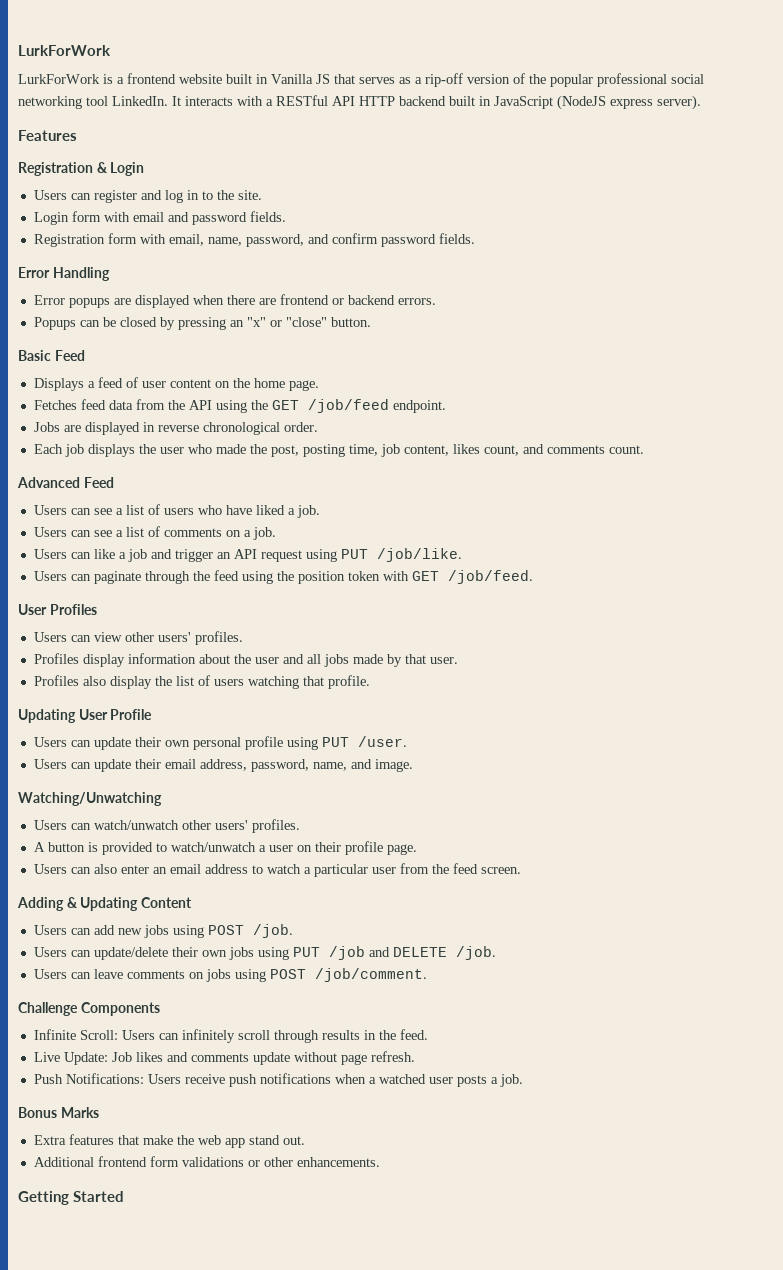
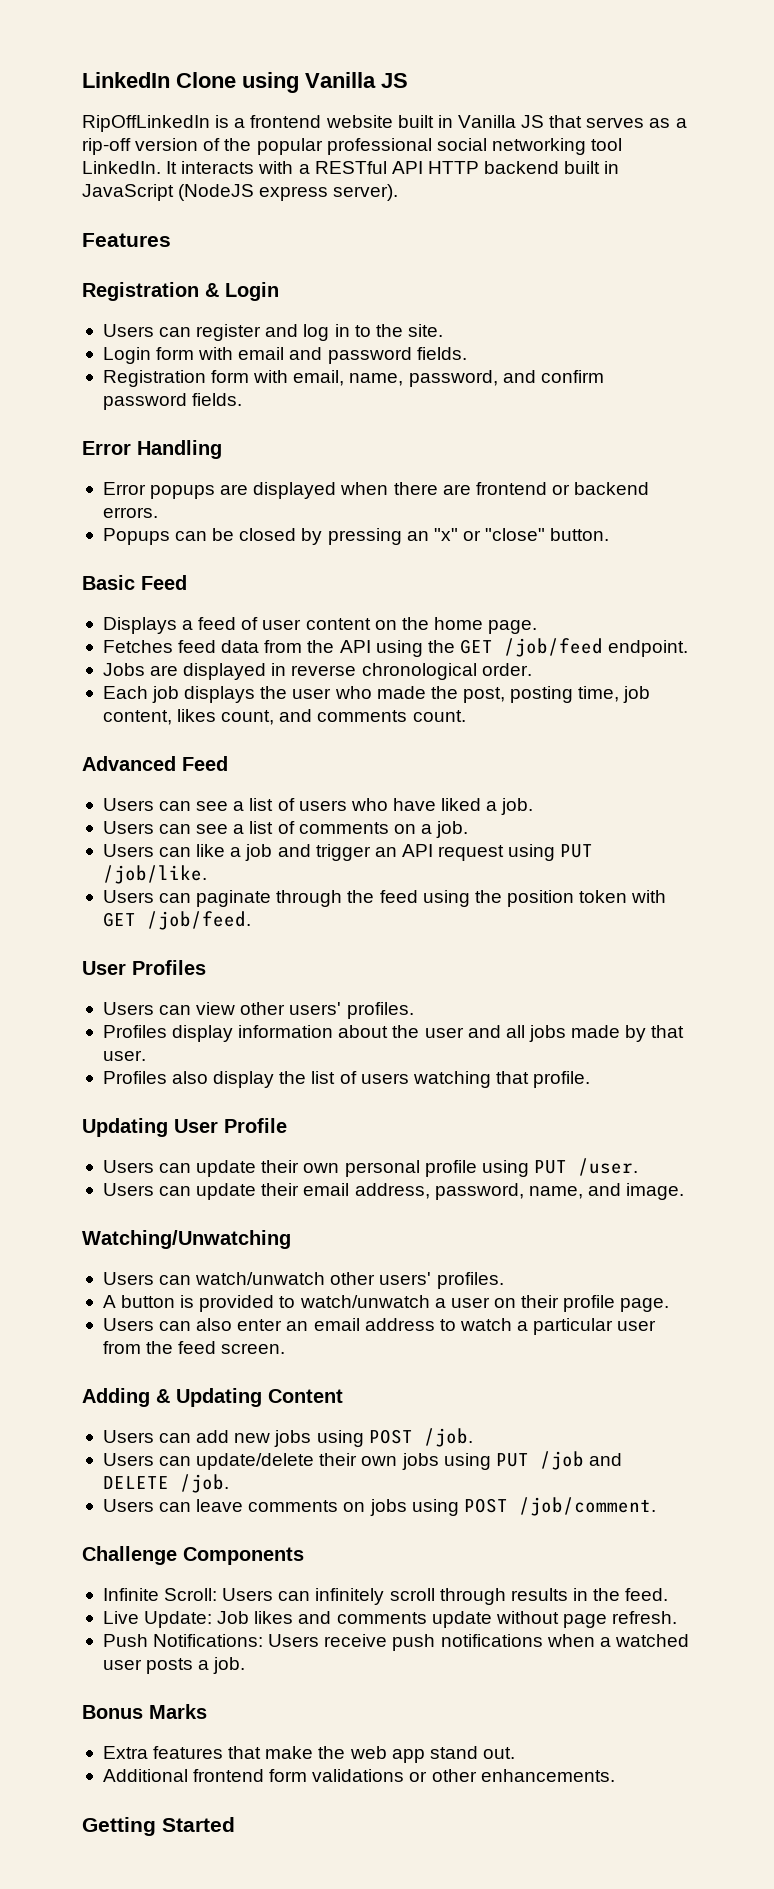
[18,45,111,56] [18,74,100,84] LurkForWork // LurkForWork -> [82,72,408,93] [82,115,210,132] LinkedIn Clone using Vanilla JS // RipOffLinkedIn

